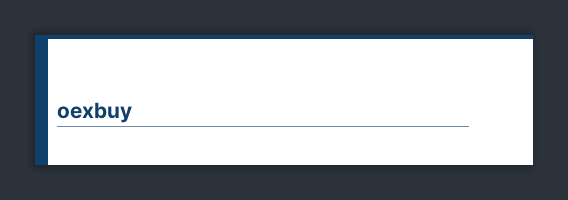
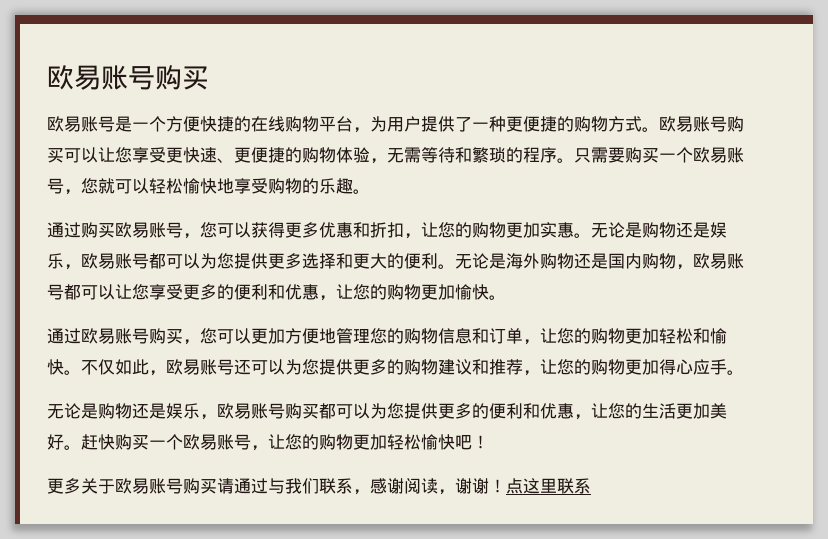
[57,102,132,123] oexbuy -> [47,65,209,90] [47,116,744,133] [47,147,744,164] [47,178,370,195] [47,222,727,239] [47,253,744,270] [47,284,506,301] [47,328,727,345] [47,359,744,376] [47,403,727,420] [47,434,489,451] [47,478,591,495] 欧易账号购买 // 欧易账号是一个方便快捷的在线购物平台，为用户提供了一种更便捷的购物方式。欧易账号购买可以让您享受更快速、更便捷的购物体验，无需等待和繁琐的程序。只需要购买一个欧易账号，您就可以轻松愉快地享受购物的乐趣。 // 通过购买欧易账号，您可以获得更多优惠和折扣，让您的购物更加实惠。无论是购物还是娱乐，欧易账号都可以为您提供更多选择和更大的便利。无论是海外购物还是国内购物，欧易账号都可以让您享受更多的便利和优惠，让您的购物更加愉快。 // 通过欧易账号购买，您可以更加方便地管理您的购物信息和订单，让您的购物更加轻松和愉快。不仅如此，欧易账号还可以为您提供更多的购物建议和推荐，让您的购物更加得心应手。 // 无论是购物还是娱乐，欧易账号购买都可以为您提供更多的便利和优惠，让您的生活更加美好。赶快购买一个欧易账号，让您的购物更加轻松愉快吧！ // 更多关于欧易账号购买请通过与我们联系，感谢阅读，谢谢！点这里联系

